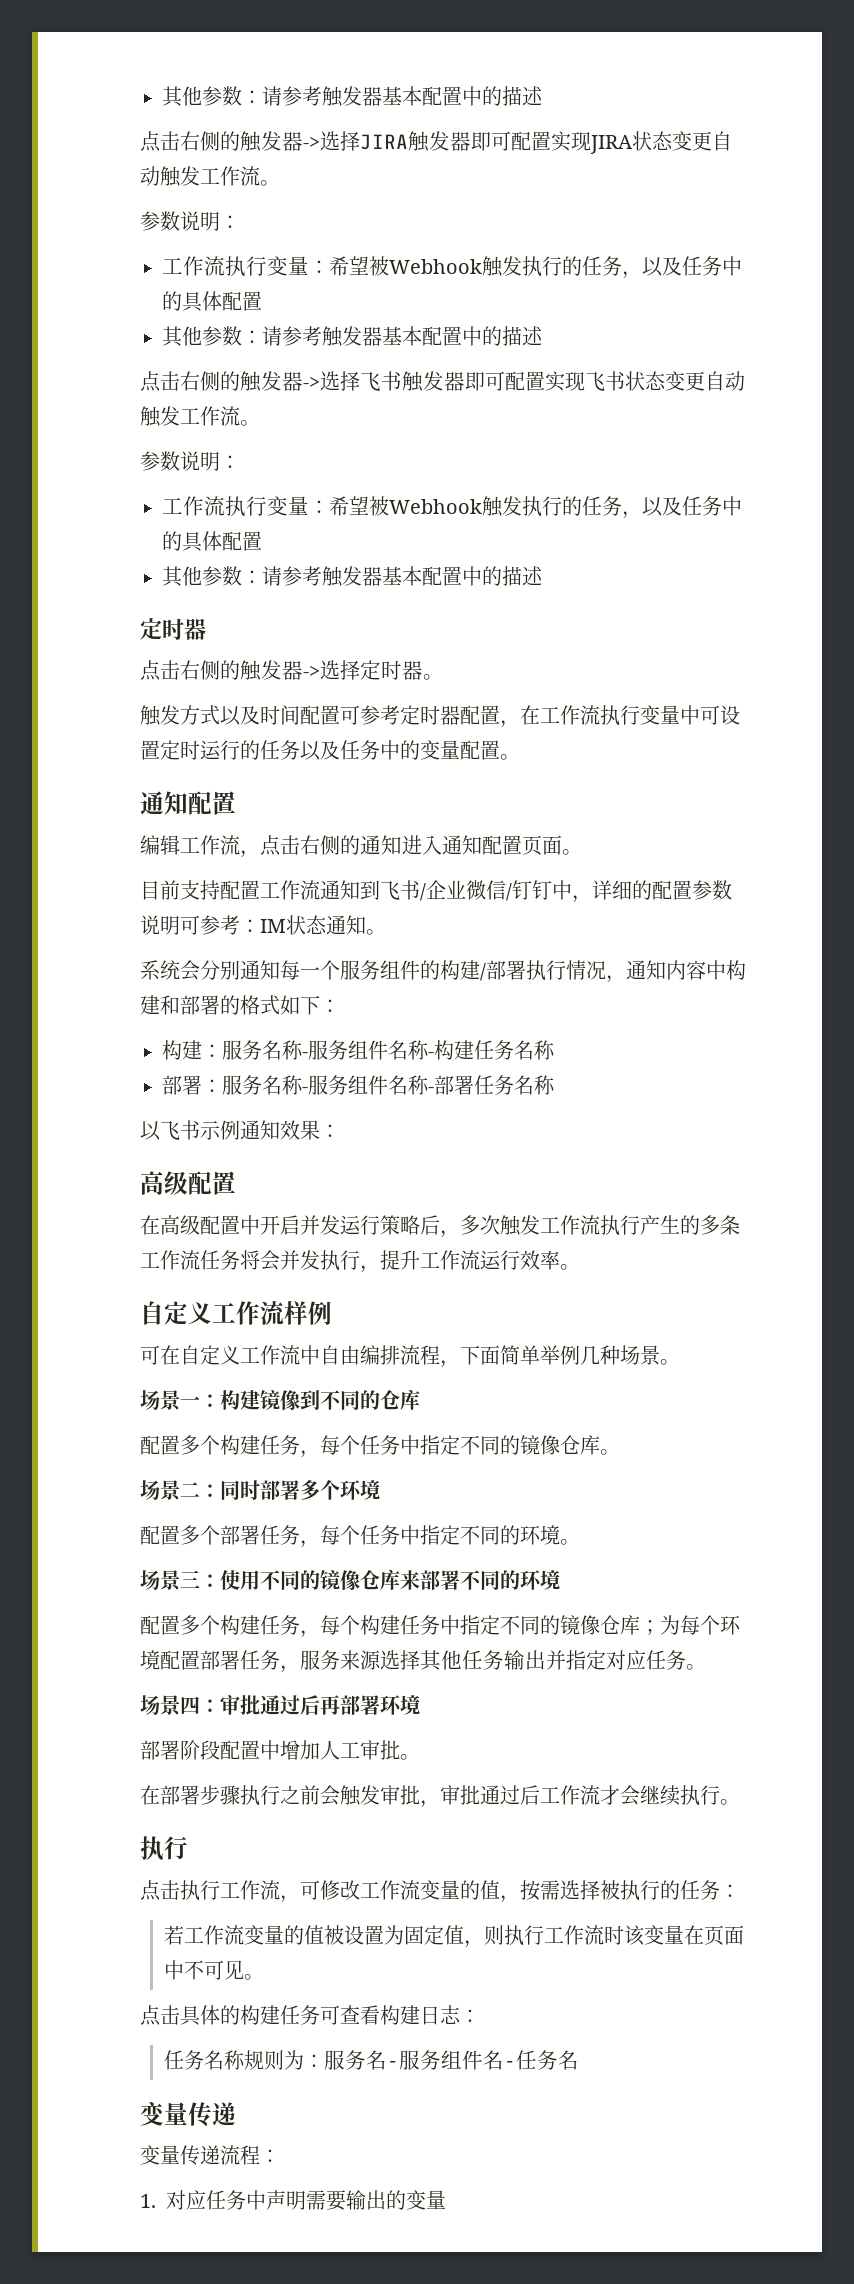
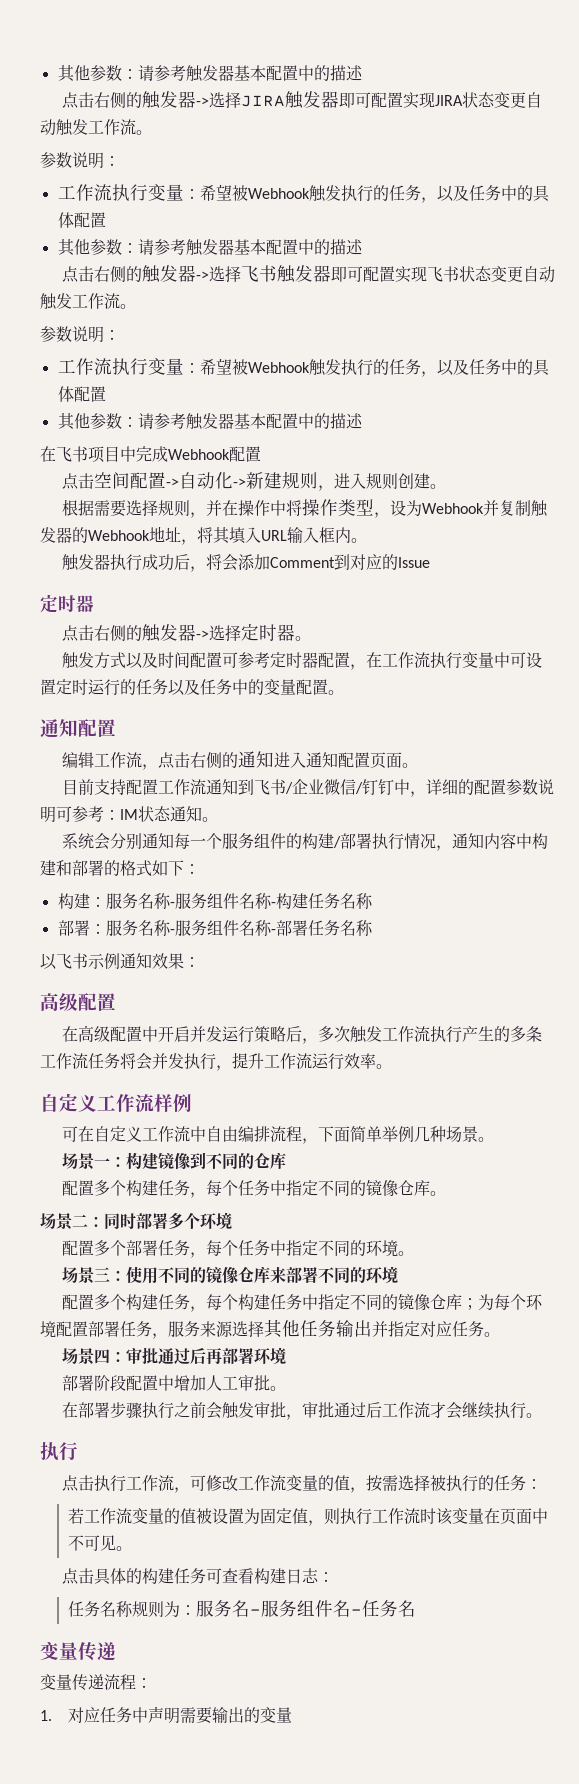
(543, 576) none -> [40,446,261,463] [61,471,446,491] [61,499,548,518] [40,526,367,545] [61,554,430,572] // 在飞书项目中完成Webhook配置 // 点击空间配置->自动化->新建规则，进入规则创建。 // 根据需要选择规则，并在操作中将操作类型，设为Webhook并复制触发器的Webhook地址，将其填入URL输入框内。 // 触发器执行成功后，将会添加Comment到对应的Issue

